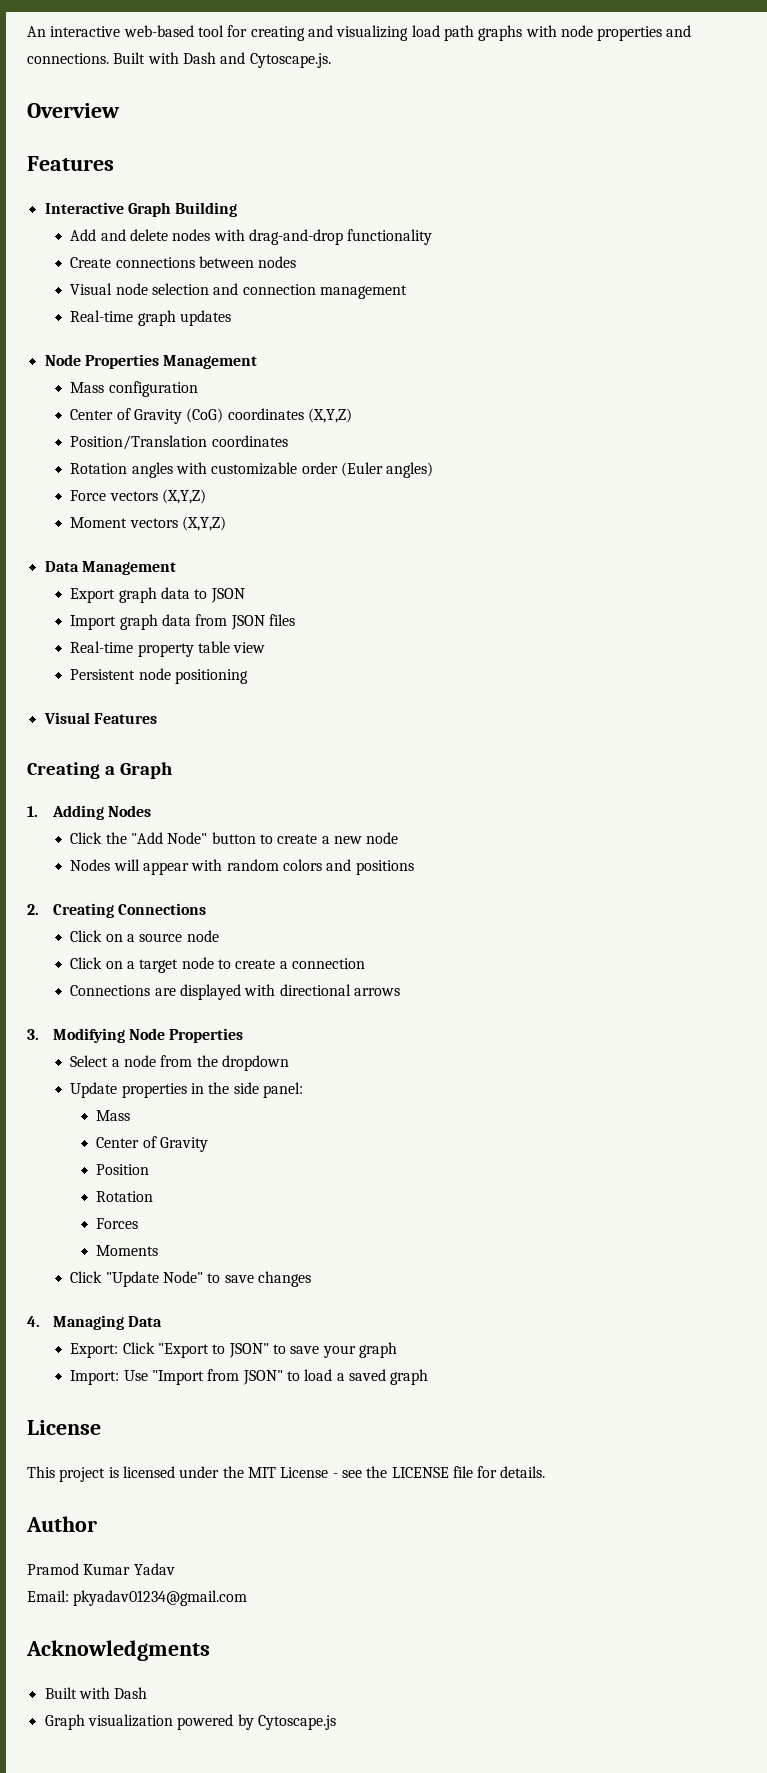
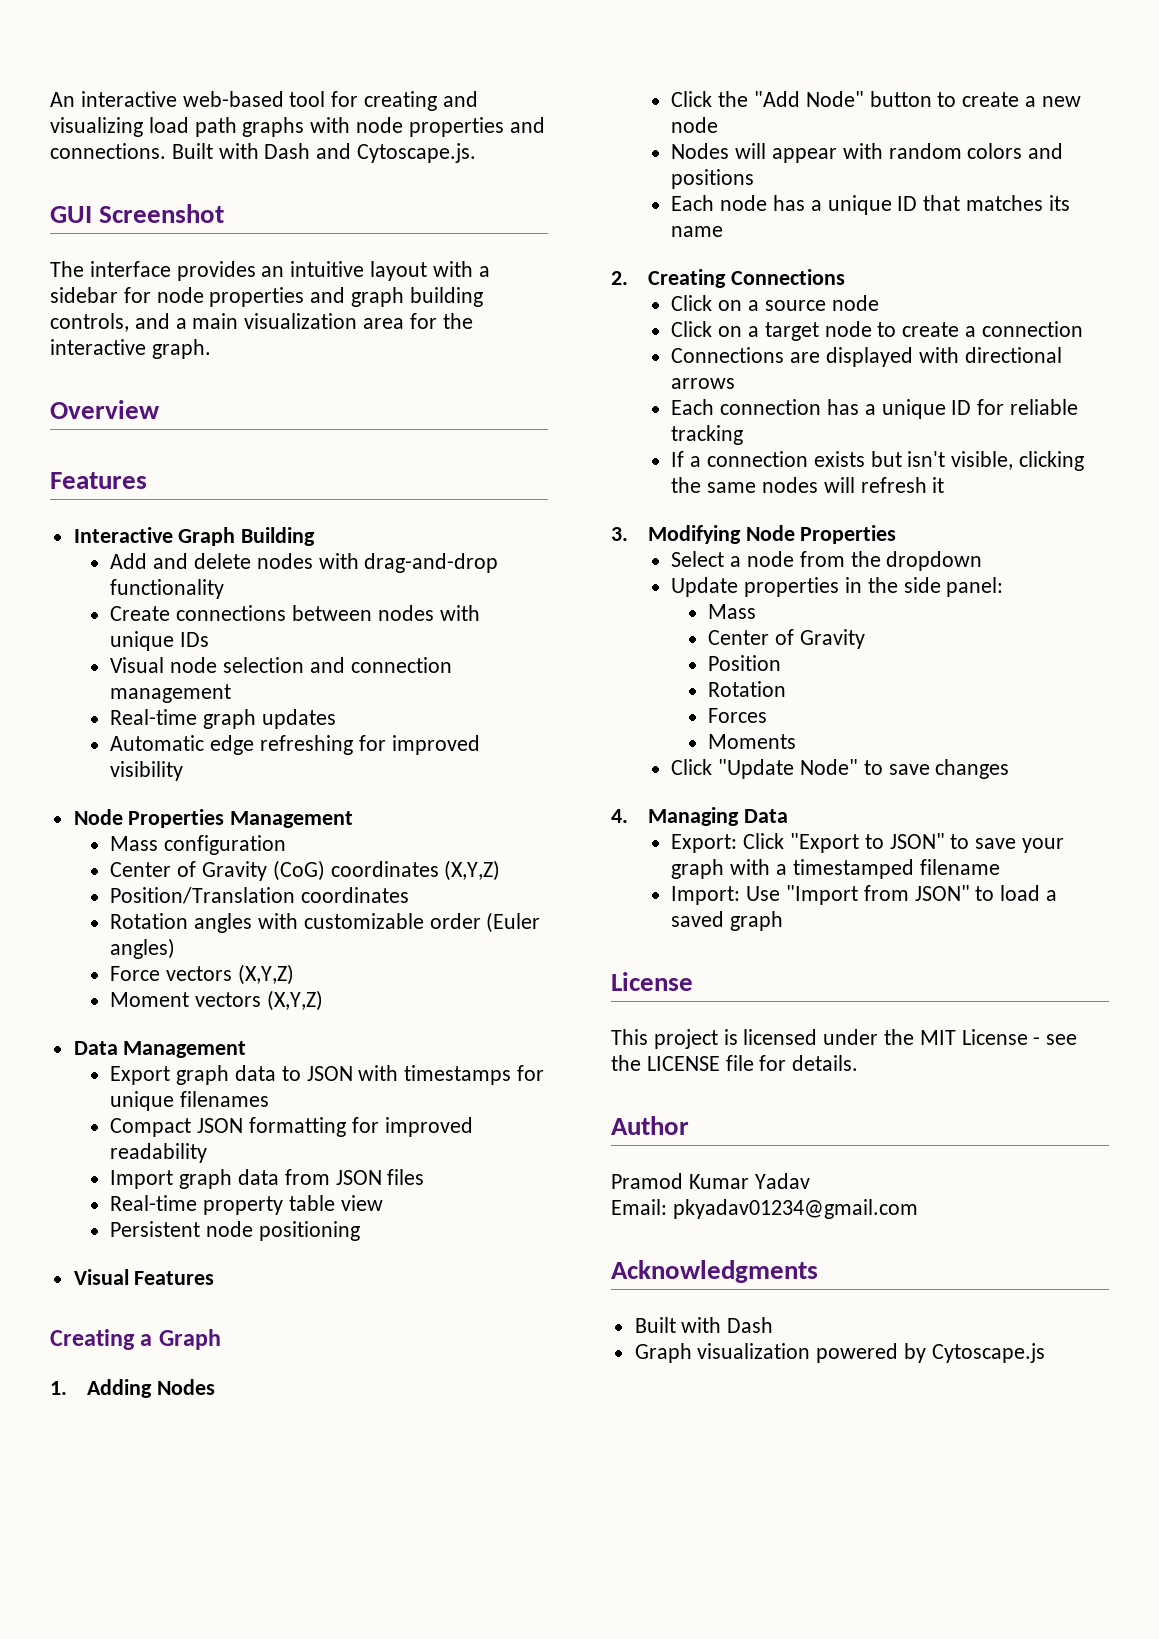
(331, 60) none -> [50,204,225,223] [50,261,490,281] [50,287,483,307] [50,313,473,332] [50,339,211,359] // GUI Screenshot // The interface provides an intuitive layout with a sidebar for node properties and graph building controls, and a main visualization area for the interactive graph.
(297, 262) none -> [439,605,480,621] [110,631,210,651] with unique IDs
(232, 318) none -> [110,735,480,755] [110,761,184,781] // Automatic edge refreshing for improved visibility
(245, 595) none -> [358,1065,545,1085] [110,1091,270,1111] [110,1117,473,1137] [110,1143,208,1163] with timestamps for unique filenames // Compact JSON formatting for improved readability
(414, 867) none -> [671,195,1070,215] [671,226,724,237] // Each node has a unique ID that matches its name
(400, 992) none -> [671,399,1079,419] [671,425,744,445] [671,451,1085,471] [671,477,945,493] // Each connection has a unique ID for reliable tracking // If a connection exists but isn't visible, clicking the same nodes will refresh it
(397, 1350) none -> [730,859,1000,879] with a timestamped filename

